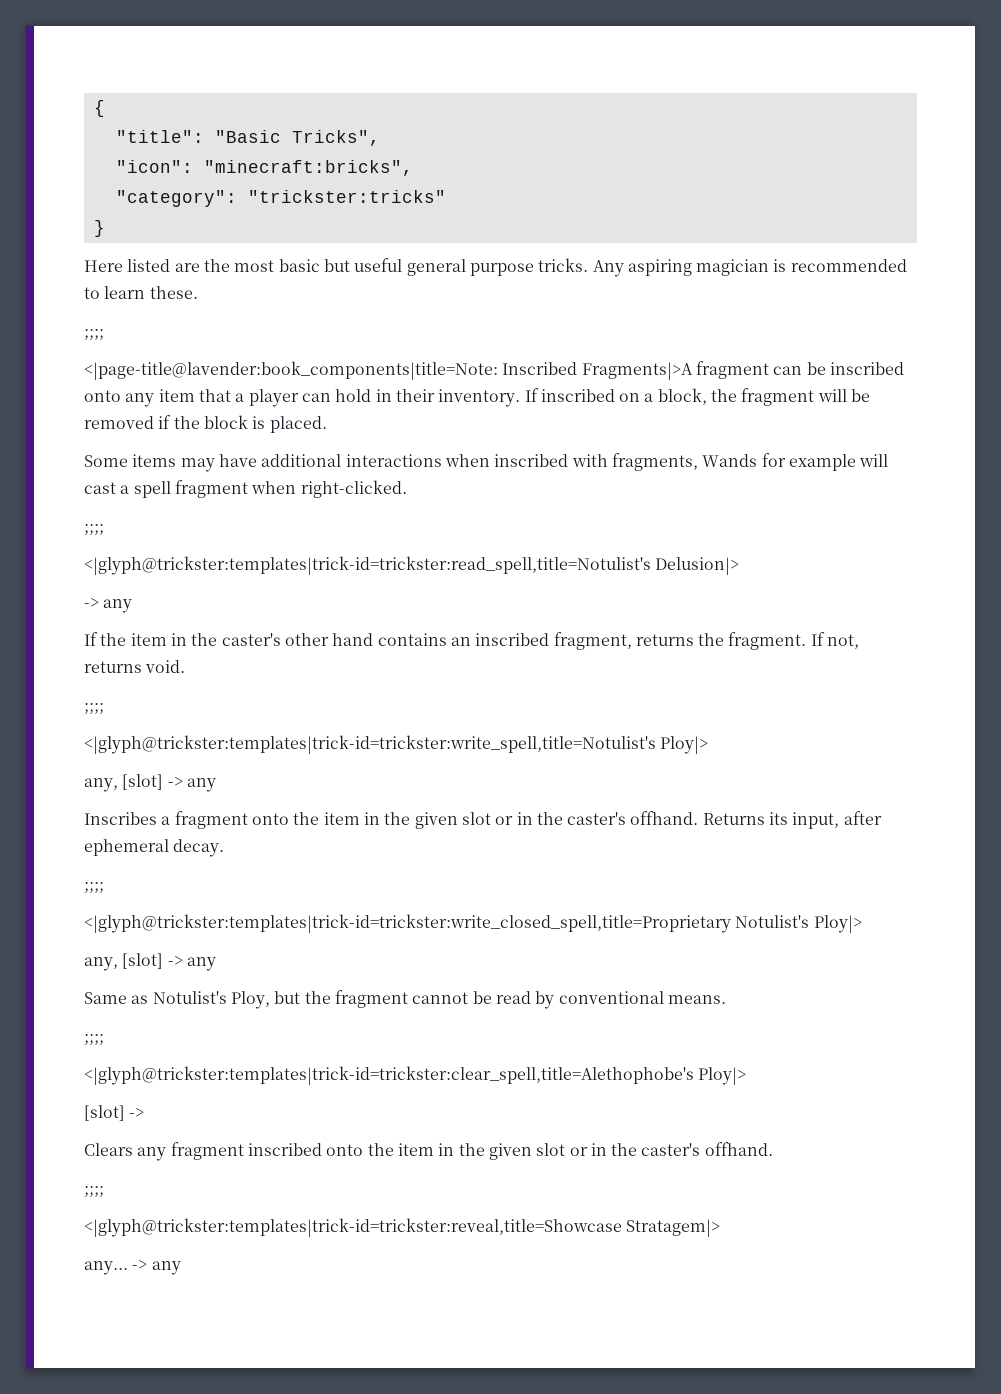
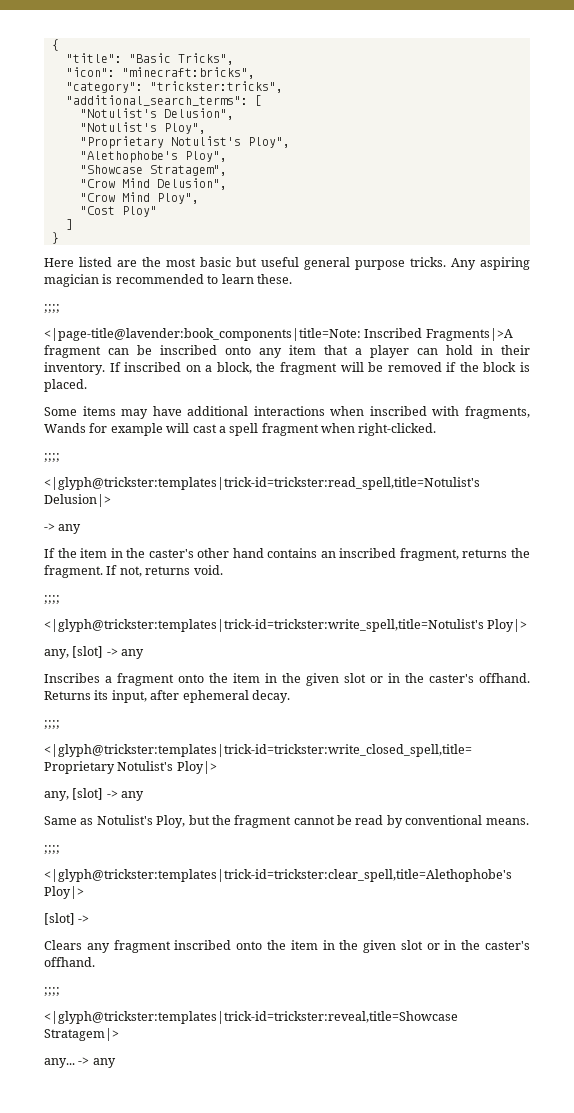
[247,190,446,203] "trickster:tricks" -> [149,81,283,93] [65,95,262,106] [79,108,234,120] [79,122,206,134] [79,136,290,149] [79,151,227,163] [79,165,227,176] [79,178,227,190] [79,192,199,204] [79,206,157,217] [65,219,73,230] "trickster:tricks", // "additional_search_terms": [ // "Notulist's Delusion", // "Notulist's Ploy", // "Proprietary Notulist's Ploy", // "Alethophobe's Ploy", // "Showcase Stratagem", // "Crow Mind Delusion", // "Crow Mind Ploy", // "Cost Ploy" // ]

